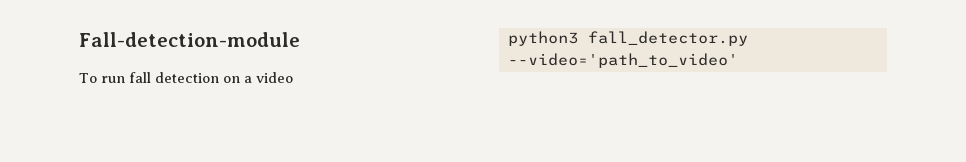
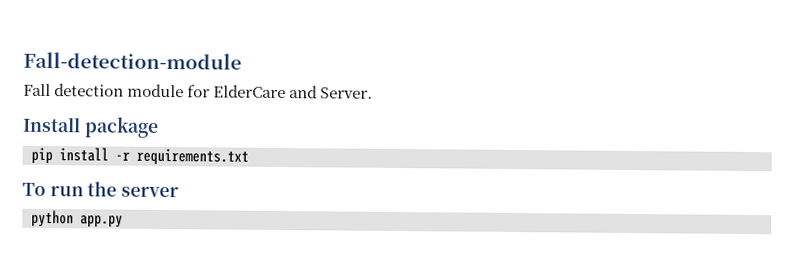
[79,72,293,83] [507,31,748,46] [507,53,738,68] To run fall detection on a video // python3 fall_detector.py --video='path_to_video' -> [23,83,374,99] [22,116,159,138] [31,147,249,166] [22,181,180,198] [31,209,123,228] Fall detection module for ElderCare and Server. // Install package // pip install -r requirements.txt // To run the server // python app.py

